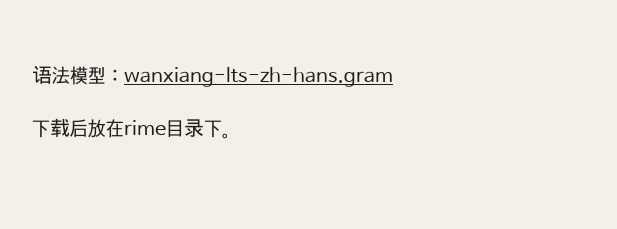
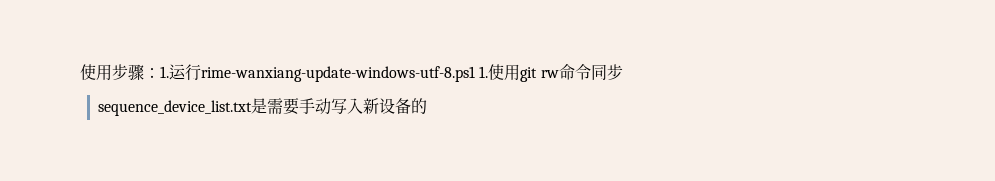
[32,65,393,87] [32,118,231,139] 语法模型：wanxiang-lts-zh-hans.gram // 下载后放在rime目录下。 -> [80,64,623,82] [98,98,428,116] 使用步骤：1.运行rime-wanxiang-update-windows-utf-8.ps1 1.使用git rw命令同步 // sequence_device_list.txt是需要手动写入新设备的

